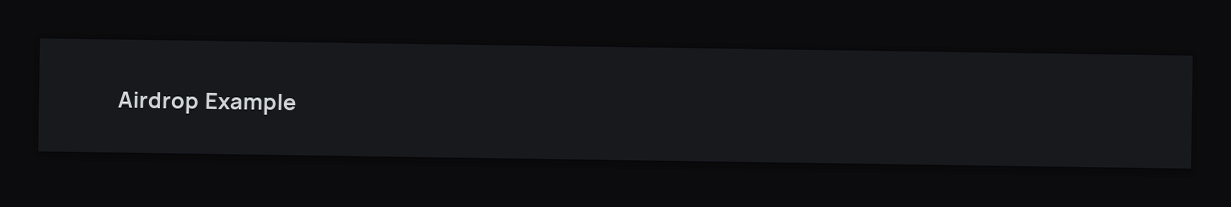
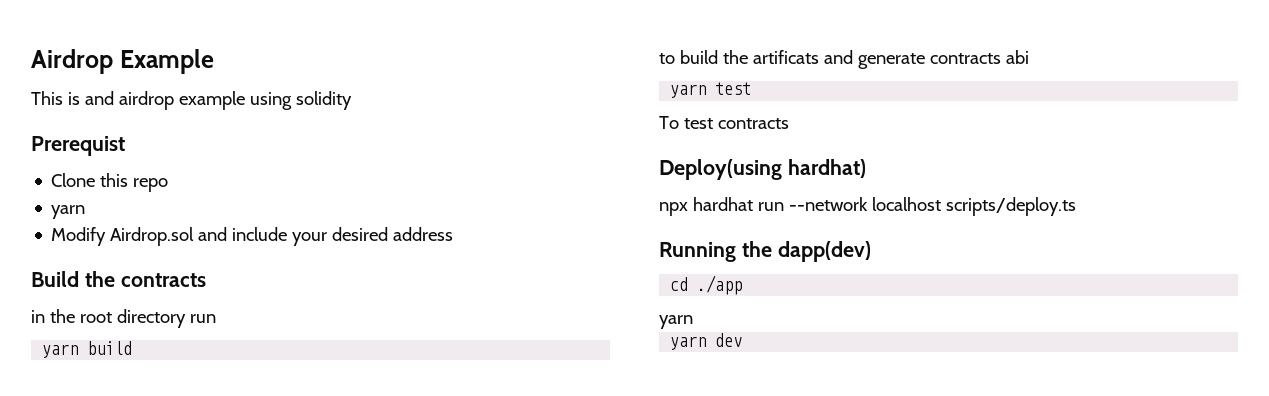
(297, 104) none -> [31,91,352,110] [31,136,125,156] [51,173,169,192] [51,205,86,219] [51,227,454,246] [31,271,206,287] [31,309,216,328] [42,341,133,358] [659,50,1029,69] [670,82,752,98] [659,116,789,129] [659,159,866,180] [659,197,1076,216] [659,241,871,262] [670,275,743,295] [659,315,693,329] [670,333,743,350] // This is and airdrop example using solidity // Prerequist // Clone this repo // yarn // Modify Airdrop.sol and include your desired address // Build the contracts // in the root directory run // yarn build // to build the artificats and generate contracts abi // yarn test // To test contracts // Deploy(using hardhat) // npx hardhat run --network localhost scripts/deploy.ts // Running the dapp(dev) // cd ./app // yarn // yarn dev

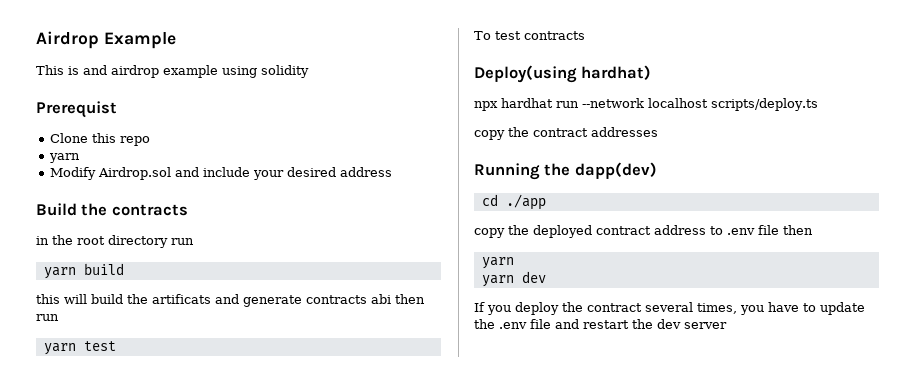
[659,53,675,64] to -> [36,294,87,304] this will
(1029, 57) none -> [395,294,425,304] [36,314,59,321] then run
(1076, 206) none -> [474,127,658,140] // copy the contract addresses
[659,315,693,329] [670,333,743,350] yarn // yarn dev -> [474,225,813,238] [481,257,514,269] [481,271,546,287] [474,302,865,315] [474,319,727,329] copy the deployed contract address to .env file then // yarn // yarn dev // If you deploy the contract several times, you have to update the .env file and restart the dev server

